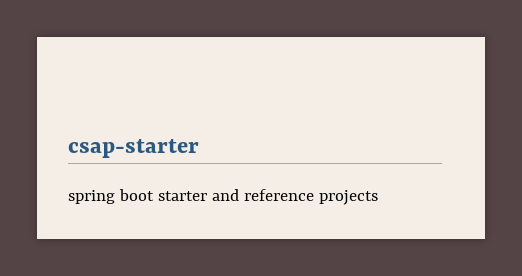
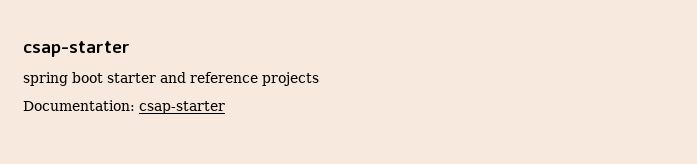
(378, 197) none -> [23,100,225,114] // Documentation: csap-starter

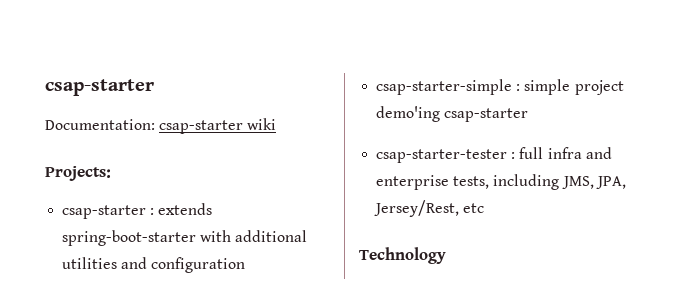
[23,41,130,57] [23,72,319,86] [23,100,225,114] csap-starter // spring boot starter and reference projects // Documentation: csap-starter -> [45,79,154,96] [45,118,277,134] [45,166,111,181] [62,203,213,219] [62,230,308,246] [62,257,246,273] [376,79,624,95] [376,106,529,122] [376,147,612,163] [376,174,626,190] [374,200,485,217] [359,247,446,264] csap-starter // Documentation: csap-starter wiki // Projects: // csap-starter : extends spring-boot-starter with additional utilities and configuration // csap-starter-simple : simple project demo'ing csap-starter // csap-starter-tester : full infra and enterprise tests, including JMS, JPA, Jersey/Rest, etc // Technology

